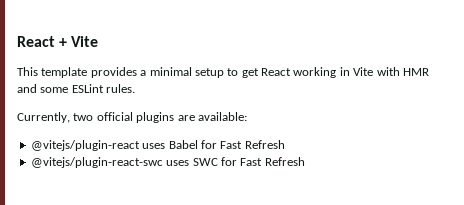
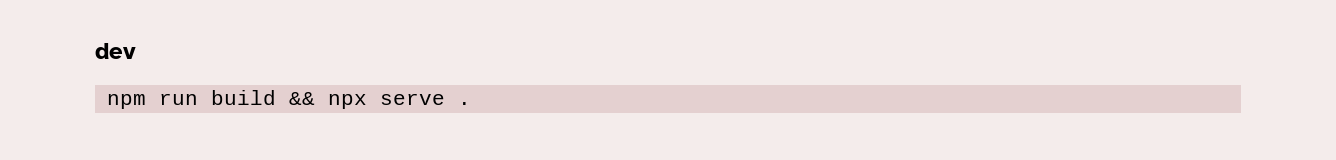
[17,36,99,47] [17,67,429,78] [17,84,136,93] [17,112,247,123] [30,140,285,151] [30,157,305,168] React + Vite // This template provides a minimal setup to get React working in Vite with HMR and some ESLint rules. // Currently, two official plugins are available: // @vitejs/plugin-react uses Babel for Fast Refresh // @vitejs/plugin-react-swc uses SWC for Fast Refresh -> [95,43,136,59] [107,90,472,109] dev // npm run build && npx serve .

